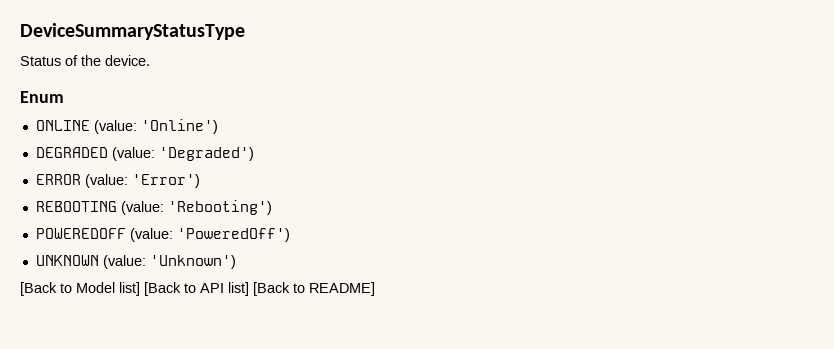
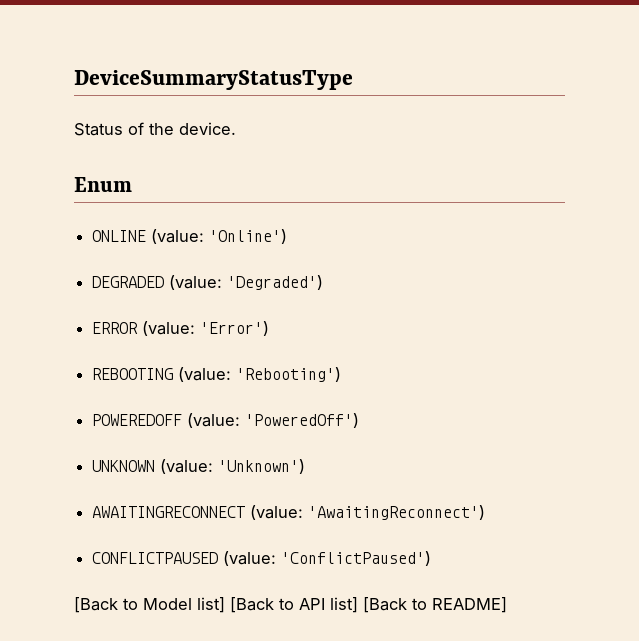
(236, 262) none -> [92,505,486,520] [92,551,432,566] // AWAITINGRECONNECT (value: 'AwaitingReconnect') // CONFLICTPAUSED (value: 'ConflictPaused')

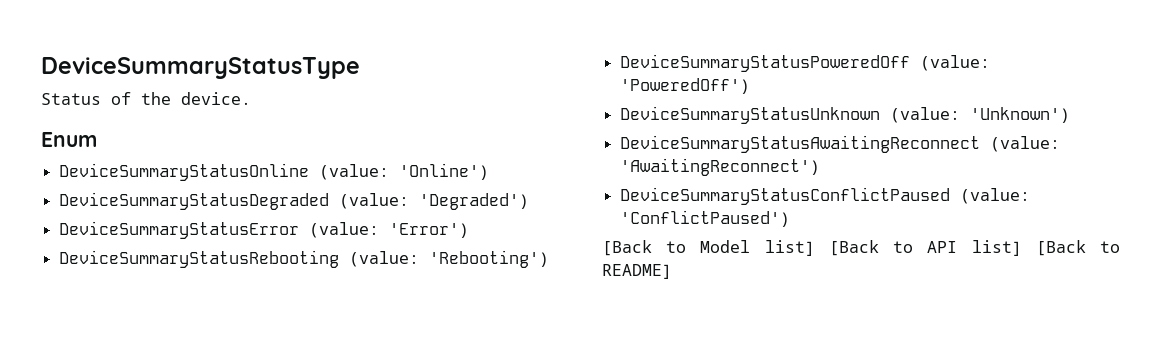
[92,230,147,242] ONLINE -> [59,163,310,181] DeviceSummaryStatusOnline
[92,276,165,288] DEGRADED -> [59,192,330,210] DeviceSummaryStatusDegraded
[92,322,139,334] ERROR -> [59,221,300,239] DeviceSummaryStatusError
[92,368,174,380] REBOOTING -> [59,250,340,268] DeviceSummaryStatusRebooting
[92,414,183,426] POWEREDOFF -> [620,54,911,72] DeviceSummaryStatusPoweredOff
[92,460,156,472] UNKNOWN -> [620,106,881,124] DeviceSummaryStatusUnknown
[92,506,246,518] AWAITINGRECONNECT -> [620,135,981,153] DeviceSummaryStatusAwaitingReconnect
[92,552,219,564] CONFLICTPAUSED -> [620,187,951,205] DeviceSummaryStatusConflictPaused

